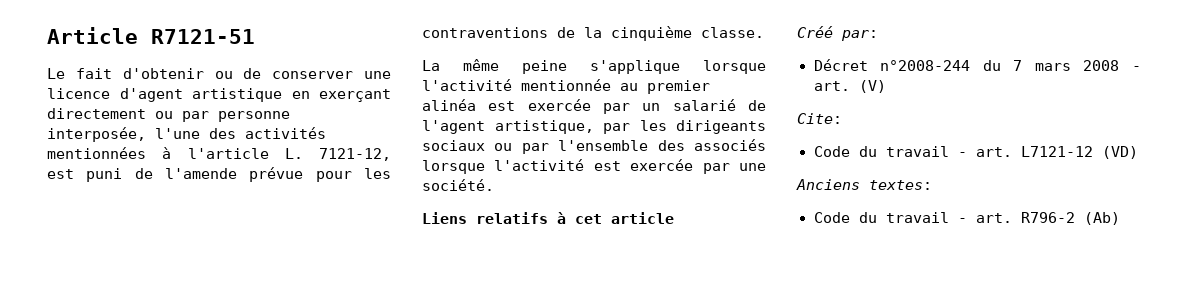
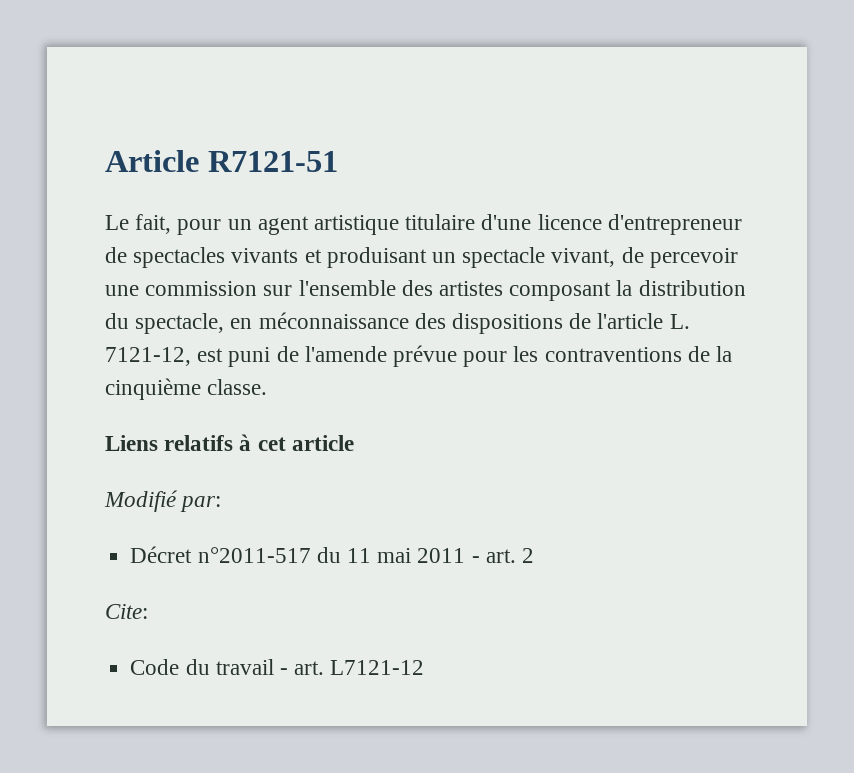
[75,68,392,79] [47,88,391,102] [47,108,290,122] [47,127,326,142] [47,147,172,159] fait d'obtenir ou de conserver une licence d'agent artistique en exerçant directement ou par personne interposée, l'une des activités mentionnées à -> [135,214,742,235] [105,247,738,268] [105,280,746,301] [105,312,592,334] fait, pour un agent artistique titulaire d'une licence d'entrepreneur de spectacles vivants et produisant un spectacle vivant, de percevoir une commission sur l'ensemble des artistes composant la distribution du spectacle, en méconnaissance des dispositions de
[422,59,766,74] [422,79,710,94] [422,99,766,114] [422,120,766,134] [422,139,766,154] [422,159,766,174] [422,179,494,191] // La même peine s'applique lorsque l'activité mentionnée au premier alinéa est exercée par un salarié de l'agent artistique, par les dirigeants sociaux ou par l'ensemble des associés lorsque l'activité est exercée par une société. -> (268, 387) none
[797,26,833,38] Créé -> [104,490,178,512] Modifié
[880,60,1141,71] [813,80,886,93] n°2008-244 du 7 mars 2008 - art. (V) -> [197,547,534,563] n°2011-517 du 11 mai 2011 - art. 2
[1101,146,1138,159] [796,179,932,190] [813,212,1120,225] (VD) // Anciens textes: // Code du travail - art. R796-2 (Ab) -> (425, 667) none

